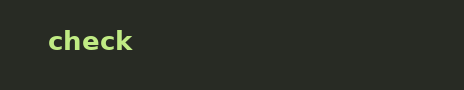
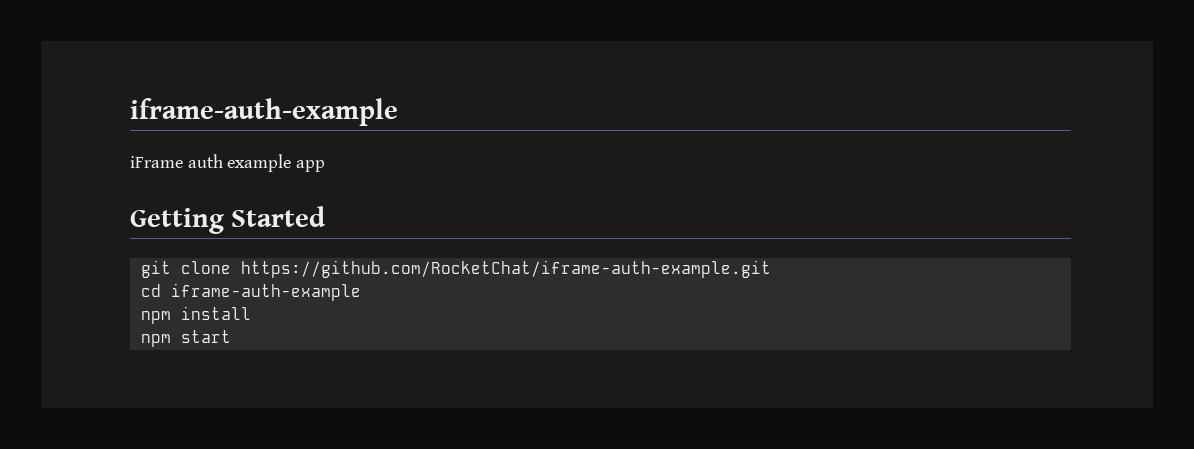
[48,30,133,50] check -> [130,98,398,126] [130,154,326,172] [130,206,327,234] [140,260,771,278] [140,283,361,301] [140,306,251,324] [140,330,231,347] iframe-auth-example // iFrame auth example app // Getting Started // git clone https://github.com/RocketChat/iframe-auth-example.git // cd iframe-auth-example // npm install // npm start

